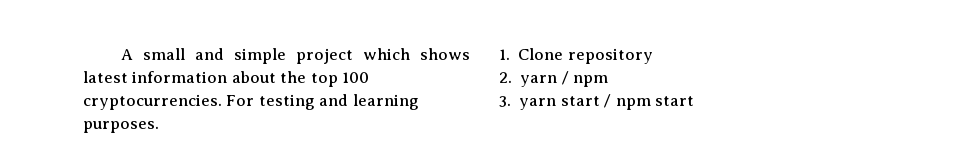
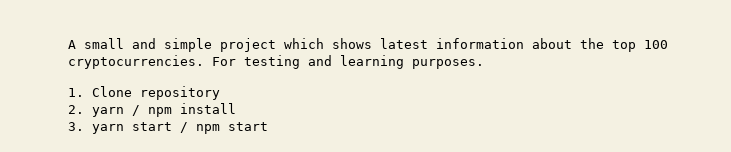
(609, 81) none -> [180,103,237,114] install

